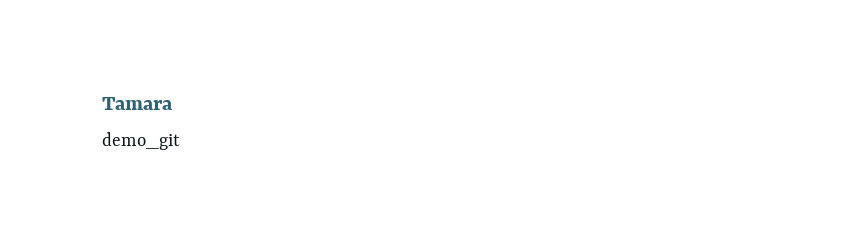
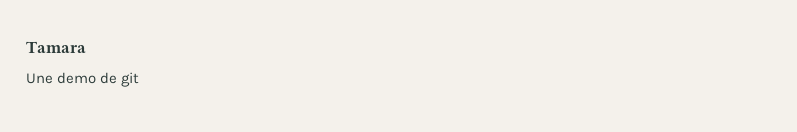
[102,132,180,150] demo_git -> [26,72,140,87] Une demo de git

